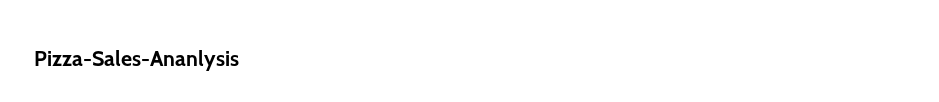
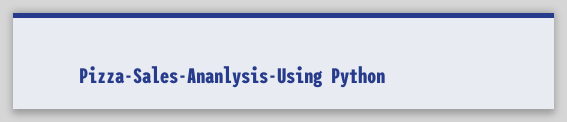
[34,50,239,71] Pizza-Sales-Ananlysis -> [79,66,385,88] Pizza-Sales-Ananlysis-Using Python

